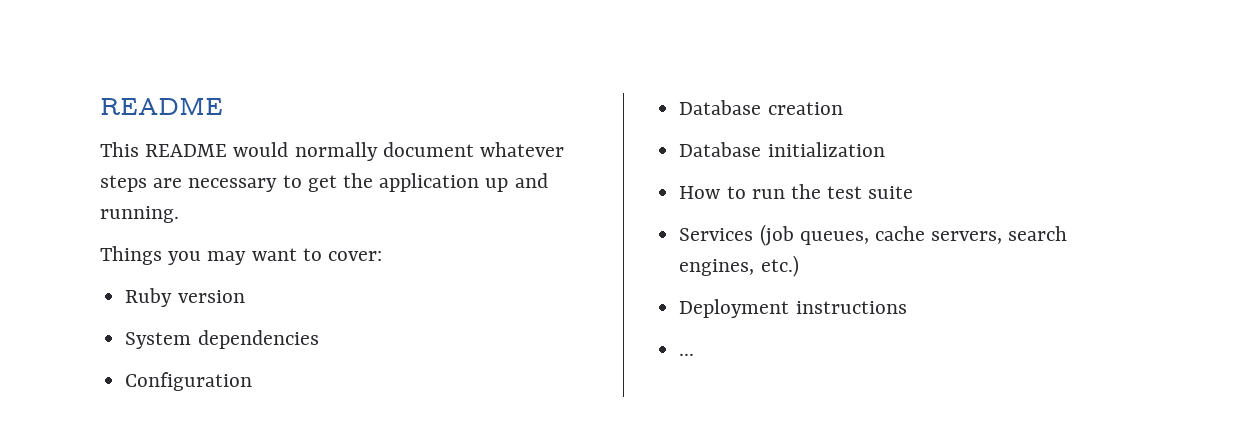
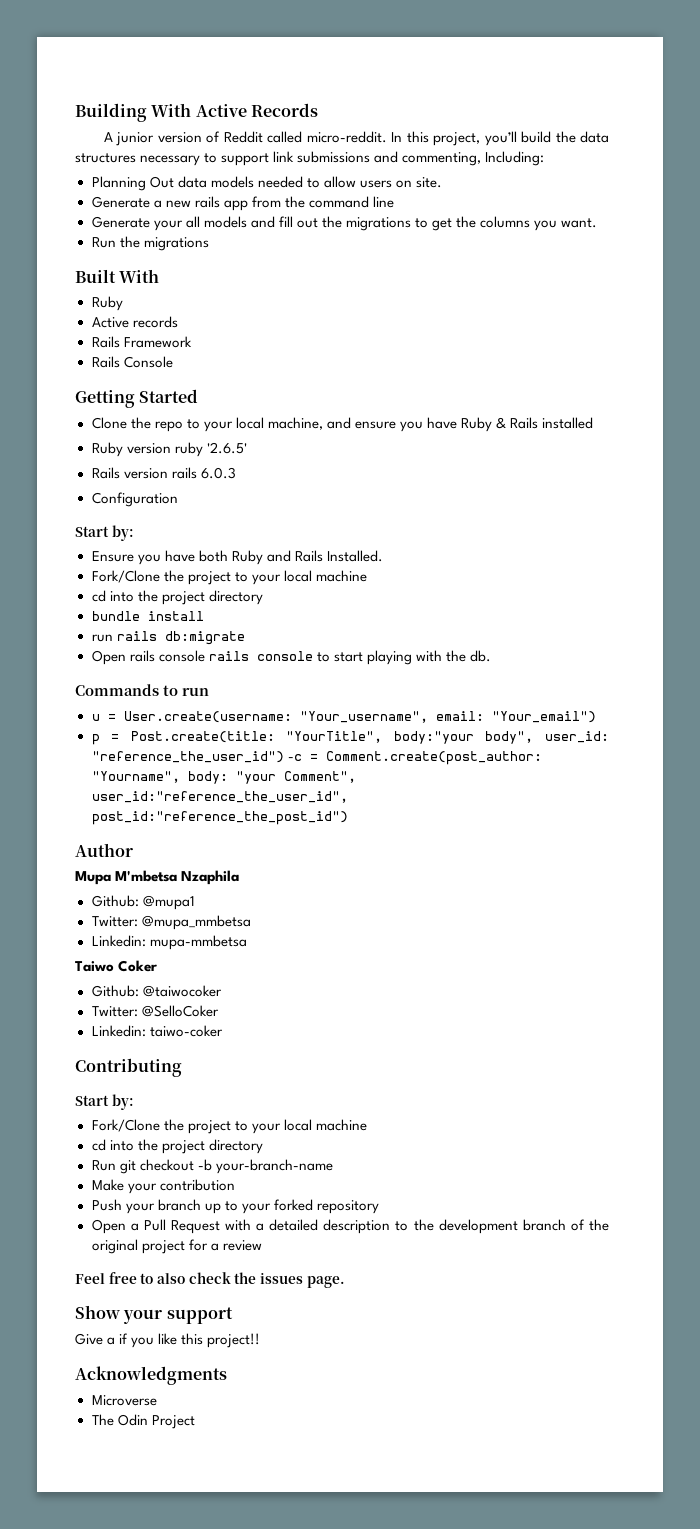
[100,97,223,115] [100,142,565,161] [100,173,548,192] [100,206,179,223] [100,246,383,265] [125,288,245,307] [125,330,319,349] [125,372,253,391] [679,100,843,115] [679,142,885,157] [679,184,914,199] [679,224,1068,246] [679,255,799,277] [679,299,907,318] [679,353,695,356] README // This README would normally document whatever steps are necessary to get the application up and running. // Things you may want to cover: // Ruby version // System dependencies // Configuration // Database creation // Database initialization // How to run the test suite // Services (job queues, cache servers, search engines, etc.) // Deployment instructions // ... -> [75,103,318,122] [103,131,609,146] [75,151,545,166] [91,176,442,191] [91,196,394,211] [91,216,598,231] [91,236,209,251] [75,269,160,283] [91,296,123,311] [91,316,178,328] [91,336,192,348] [91,356,173,368] [75,389,199,408] [91,417,594,432] [91,442,247,457] [91,467,236,479] [91,492,178,507] [75,525,134,541] [91,550,383,565] [91,570,367,585] [91,590,263,605] [91,611,204,621] [91,631,245,645] [91,650,491,665] [75,684,209,696] [91,711,596,723] [91,731,609,745] [91,751,542,765] [91,771,356,784] [91,791,348,803] [91,811,348,825] [75,843,133,857] [75,870,240,885] [91,895,195,910] [91,915,251,930] [91,935,247,950] [75,960,158,972] [91,985,222,997] [91,1005,219,1017] [91,1025,223,1037] [75,1058,182,1077] [75,1094,134,1110] [91,1119,367,1134] [91,1139,263,1154] [91,1159,333,1174] [91,1179,235,1194] [91,1199,379,1214] [91,1219,610,1234] [91,1239,262,1254] [75,1272,345,1288] [75,1305,233,1324] [75,1333,261,1348] [75,1366,227,1385] [91,1395,157,1406] [91,1414,195,1429] Building With Active Records // A junior version of Reddit called micro-reddit. In this project, you’ll build the data structures necessary to support link submissions and commenting, Including: // Planning Out data models needed to allow users on site. // Generate a new rails app from the command line // Generate your all models and fill out the migrations to get the columns you want. // Run the migrations // Built With // Ruby // Active records // Rails Framework // Rails Console // Getting Started // Clone the repo to your local machine, and ensure you have Ruby & Rails installed // Ruby version ruby '2.6.5' // Rails version rails 6.0.3 // Configuration // Start by: // Ensure you have both Ruby and Rails Installed. // Fork/Clone the project to your local machine // cd into the project directory // bundle install // run rails db:migrate // Open rails console rails console to start playing with the db. // Commands to run // u = User.create(username: "Your_username", email: "Your_email") // p = Post.create(title: "YourTitle", body:"your body", user_id: "reference_the_user_id") -c = Comment.create(post_author: "Yourname", body: "your Comment", user_id:"reference_the_user_id", post_id:"reference_the_post_id") // Author // Mupa M'mbetsa Nzaphila // Github: @mupa1 // Twitter: @mupa_mmbetsa // Linkedin: mupa-mmbetsa // Taiwo Coker // Github: @taiwocoker // Twitter: @SelloCoker // Linkedin: taiwo-coker // Contributing // Start by: // Fork/Clone the project to your local machine // cd into the project directory // Run git checkout -b your-branch-name // Make your contribution // Push your branch up to your forked repository // Open a Pull Request with a detailed description to the development branch of the original project for a review // Feel free to also check the issues page. // Show your support // Give a if you like this project!! // Acknowledgments // Microverse // The Odin Project

